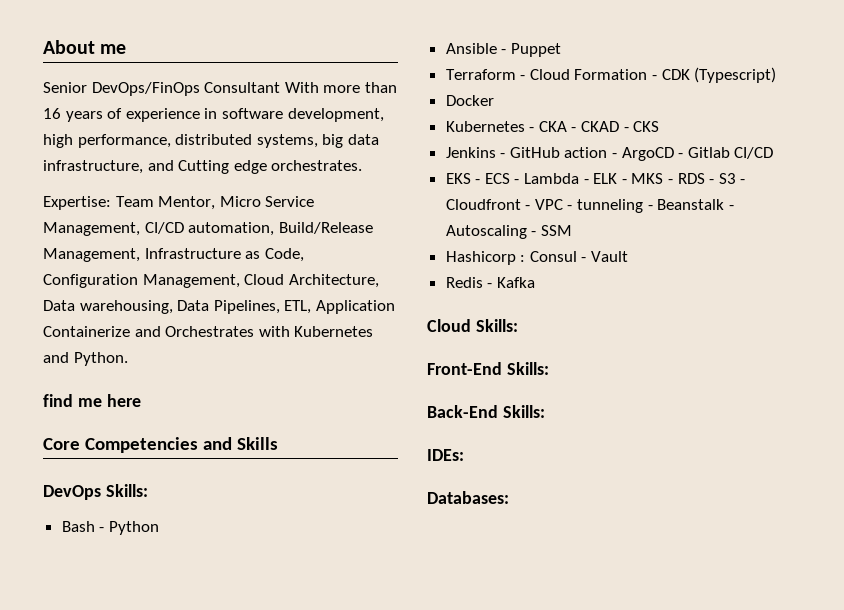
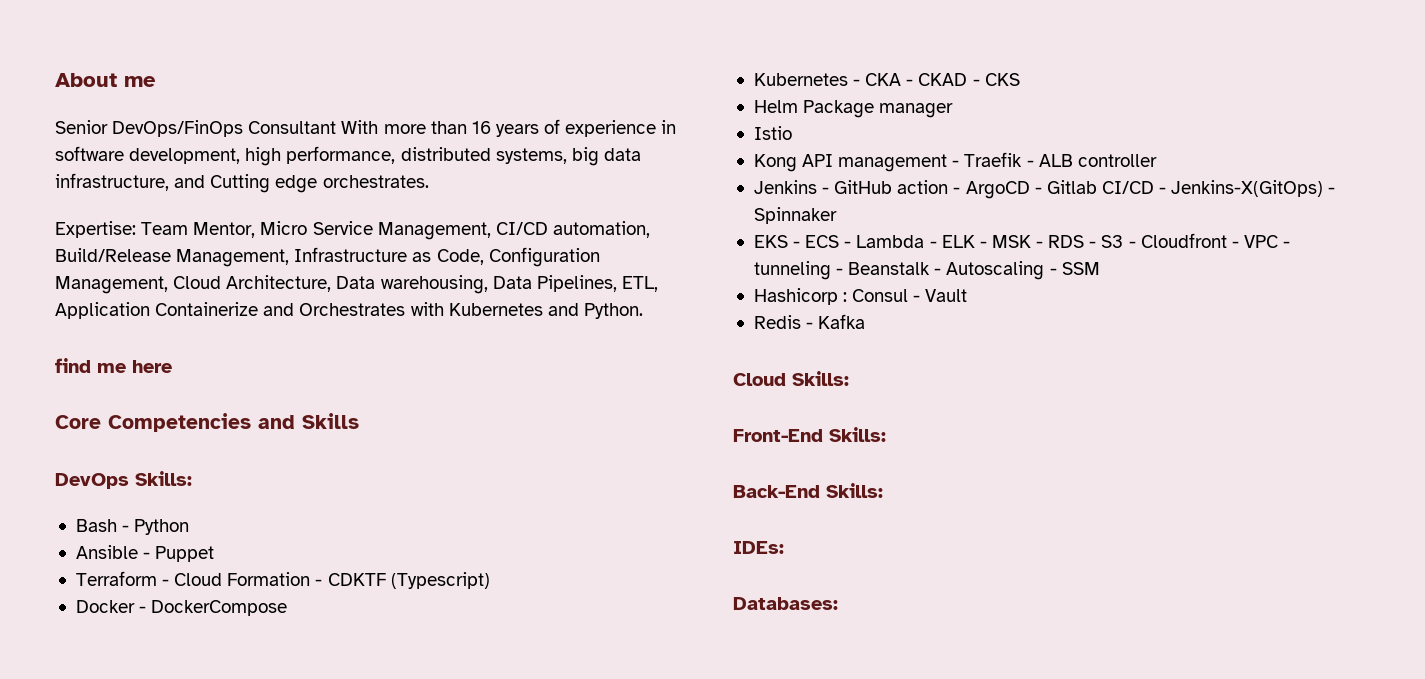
[661,69,690,80] CDK -> [327,573,386,586] CDKTF
(494, 100) none -> [139,600,288,616] - DockerCompose
(660, 126) none -> [753,100,954,118] [753,126,792,140] [753,152,1157,172] // Helm Package manager // Istio // Kong API management - Traefik - ALB controller
(774, 153) none -> [1159,180,1336,197] [753,207,837,224] - Jenkins-X(GitOps) - Spinnaker
[631,173,664,184] MKS -> [991,235,1031,248] MSK

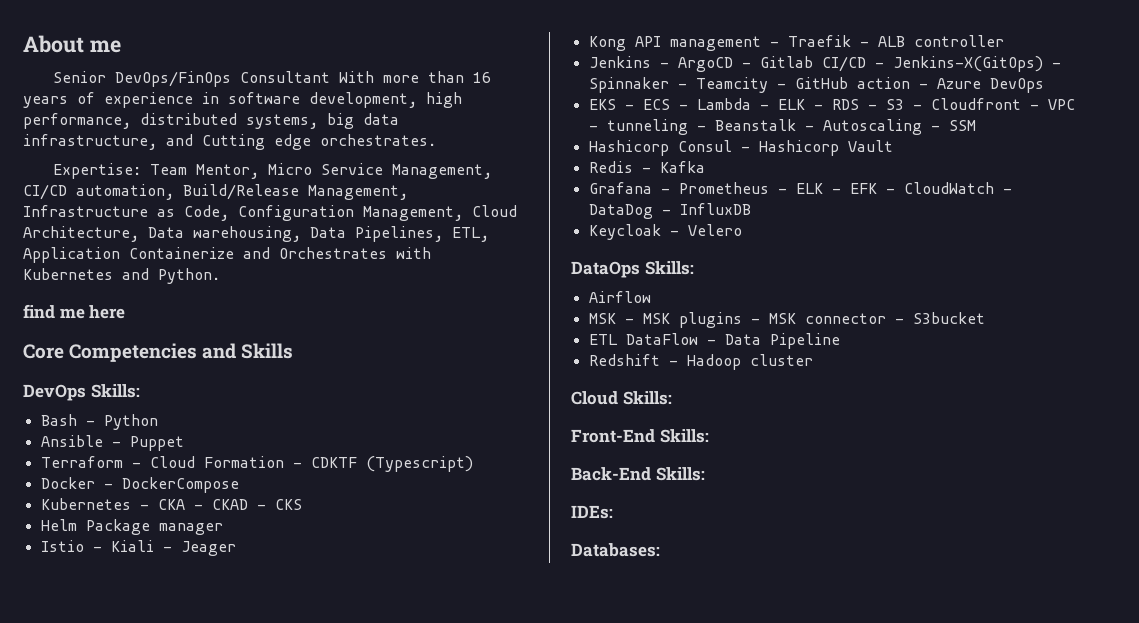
(792, 133) none -> [92,540,236,556] - Kiali - Jeager
[834,180,961,194] GitHub action - -> (669, 65) none
(837, 215) none -> [677,77,1044,93] - Teamcity - GitHub action - Azure DevOps
[991,235,1044,248] MSK - -> (823, 107) none
[843,292,848,302] : -> (669, 148) none
(921, 298) none -> [758,140,839,156] Hashicorp
(866, 321) none -> [588,182,1012,194] [588,203,751,219] [588,224,742,240] [571,261,694,278] [588,291,651,303] [588,312,985,328] [588,333,840,349] [588,354,813,370] // Grafana - Prometheus - ELK - EFK - CloudWatch - DataDog - InfluxDB // Keycloak - Velero // DataOps Skills: // Airflow // MSK - MSK plugins - MSK connector - S3bucket // ETL DataFlow - Data Pipeline // Redshift - Hadoop cluster

